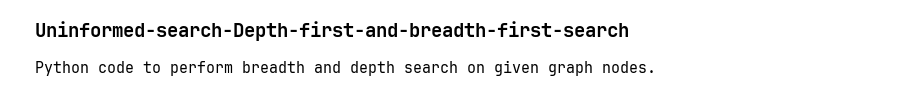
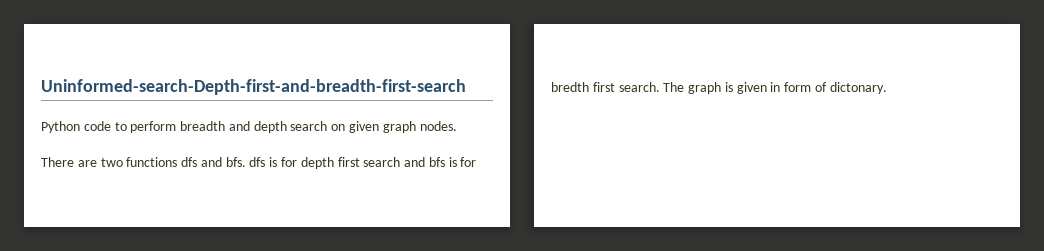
(656, 67) none -> [41,157,477,169] [551,82,887,94] // There are two functions dfs and bfs. dfs is for depth first search and bfs is for bredth first search. The graph is given in form of dictonary.

